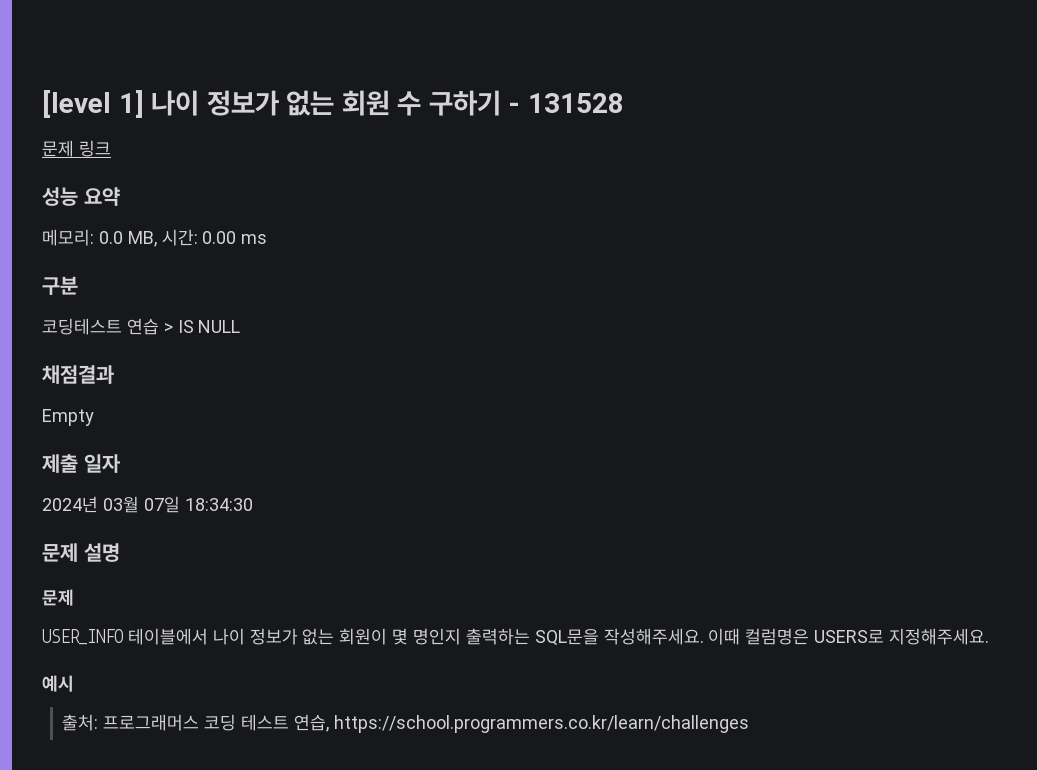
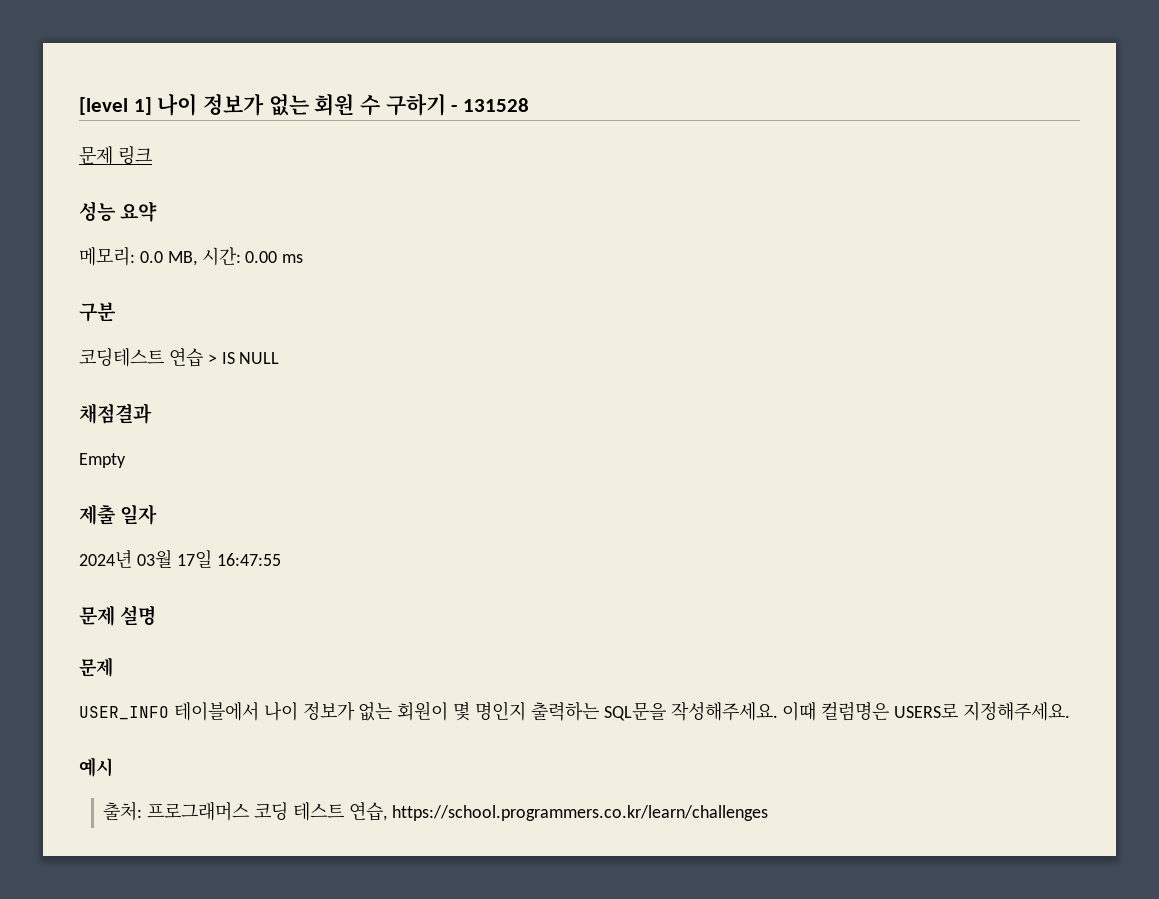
[143,496,253,513] 07일 18:34:30 -> [176,550,281,568] 17일 16:47:55

